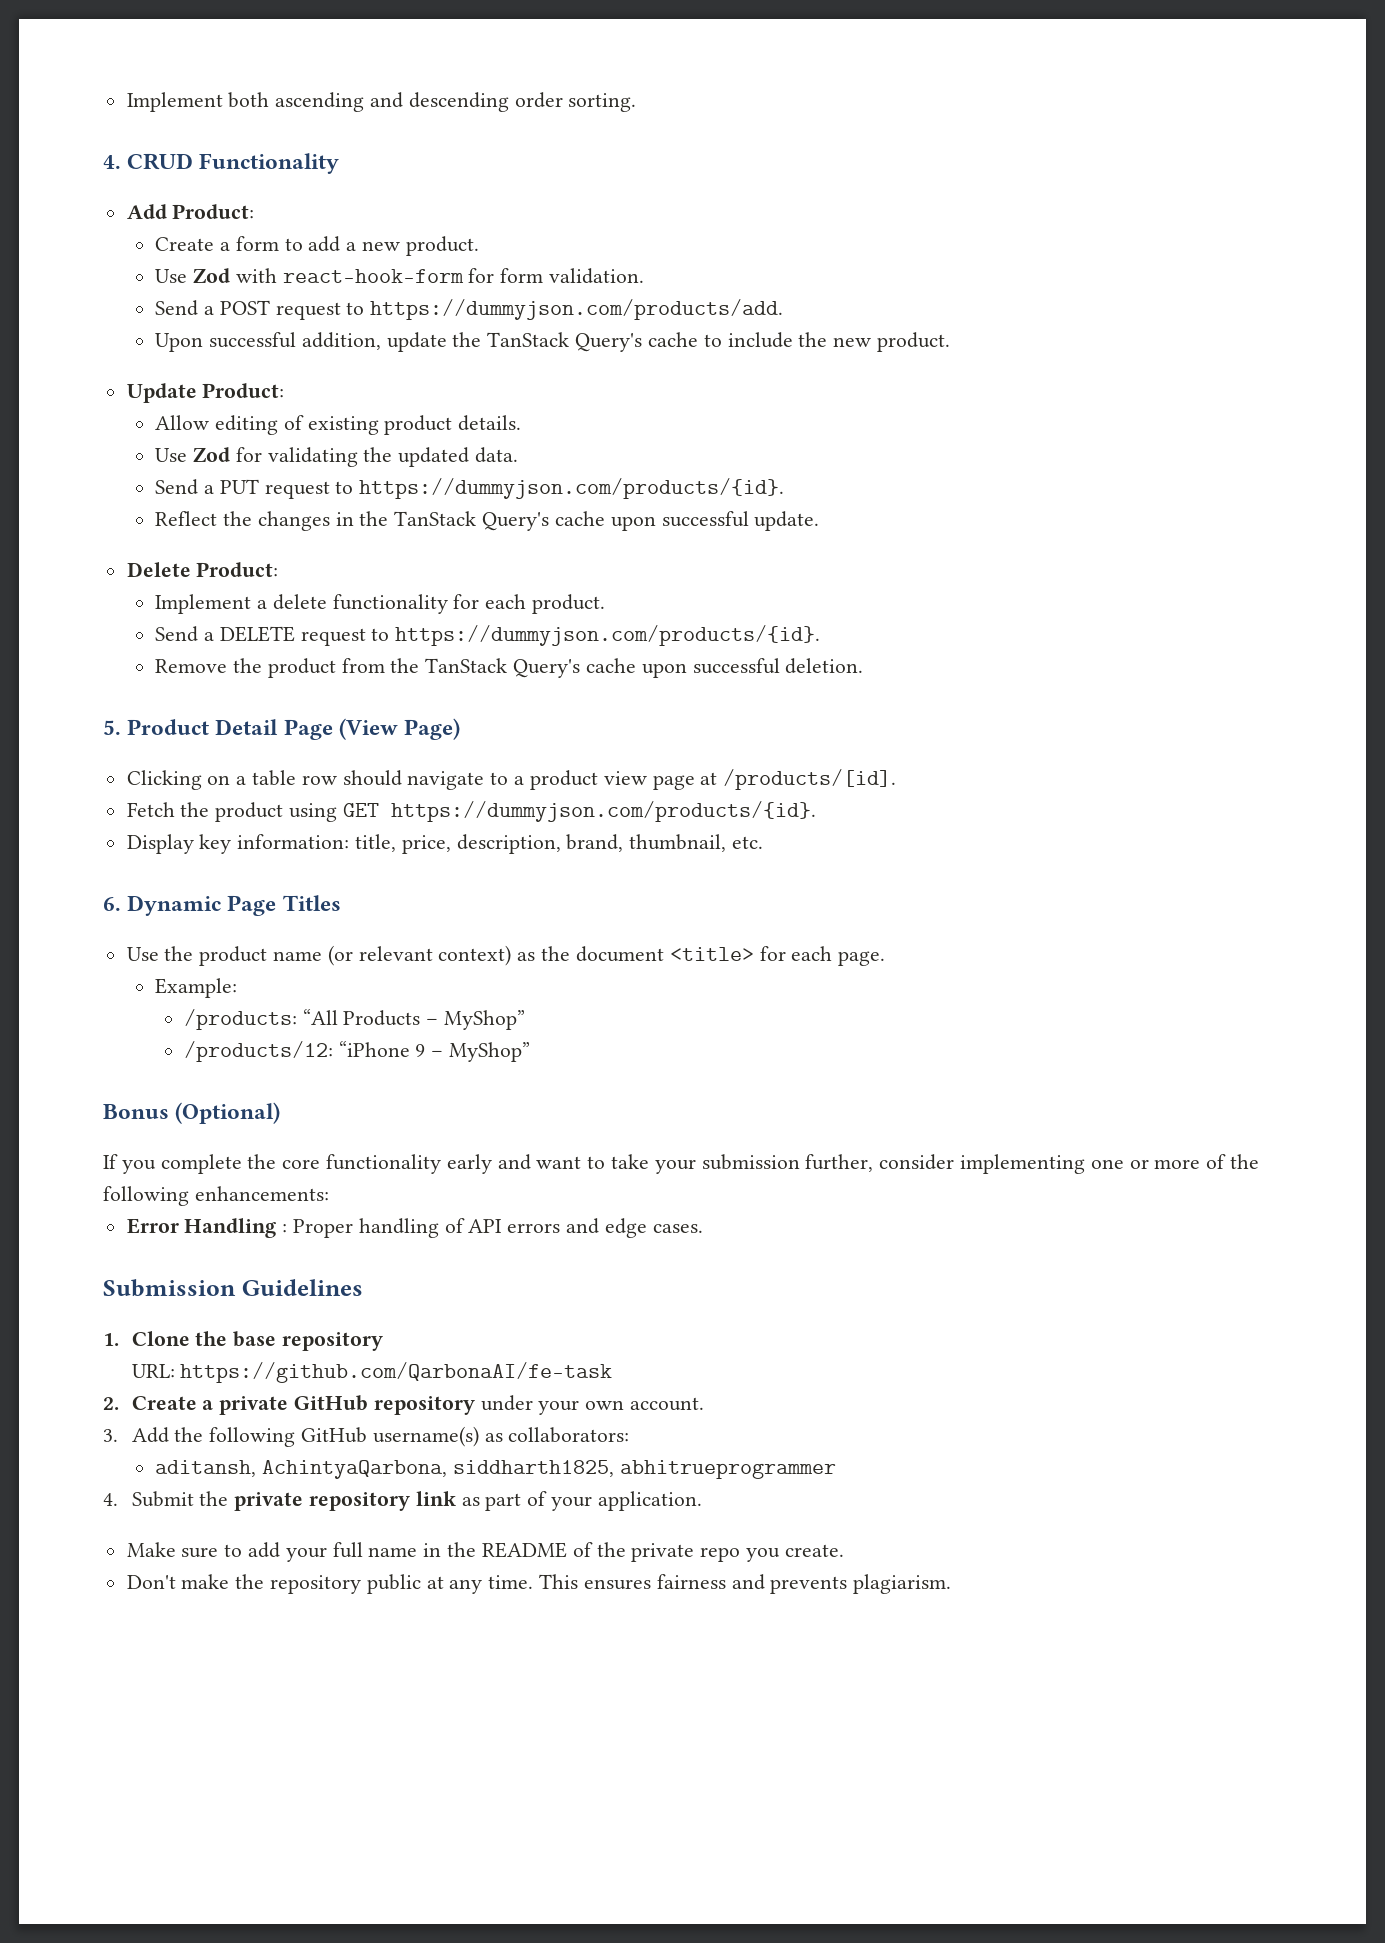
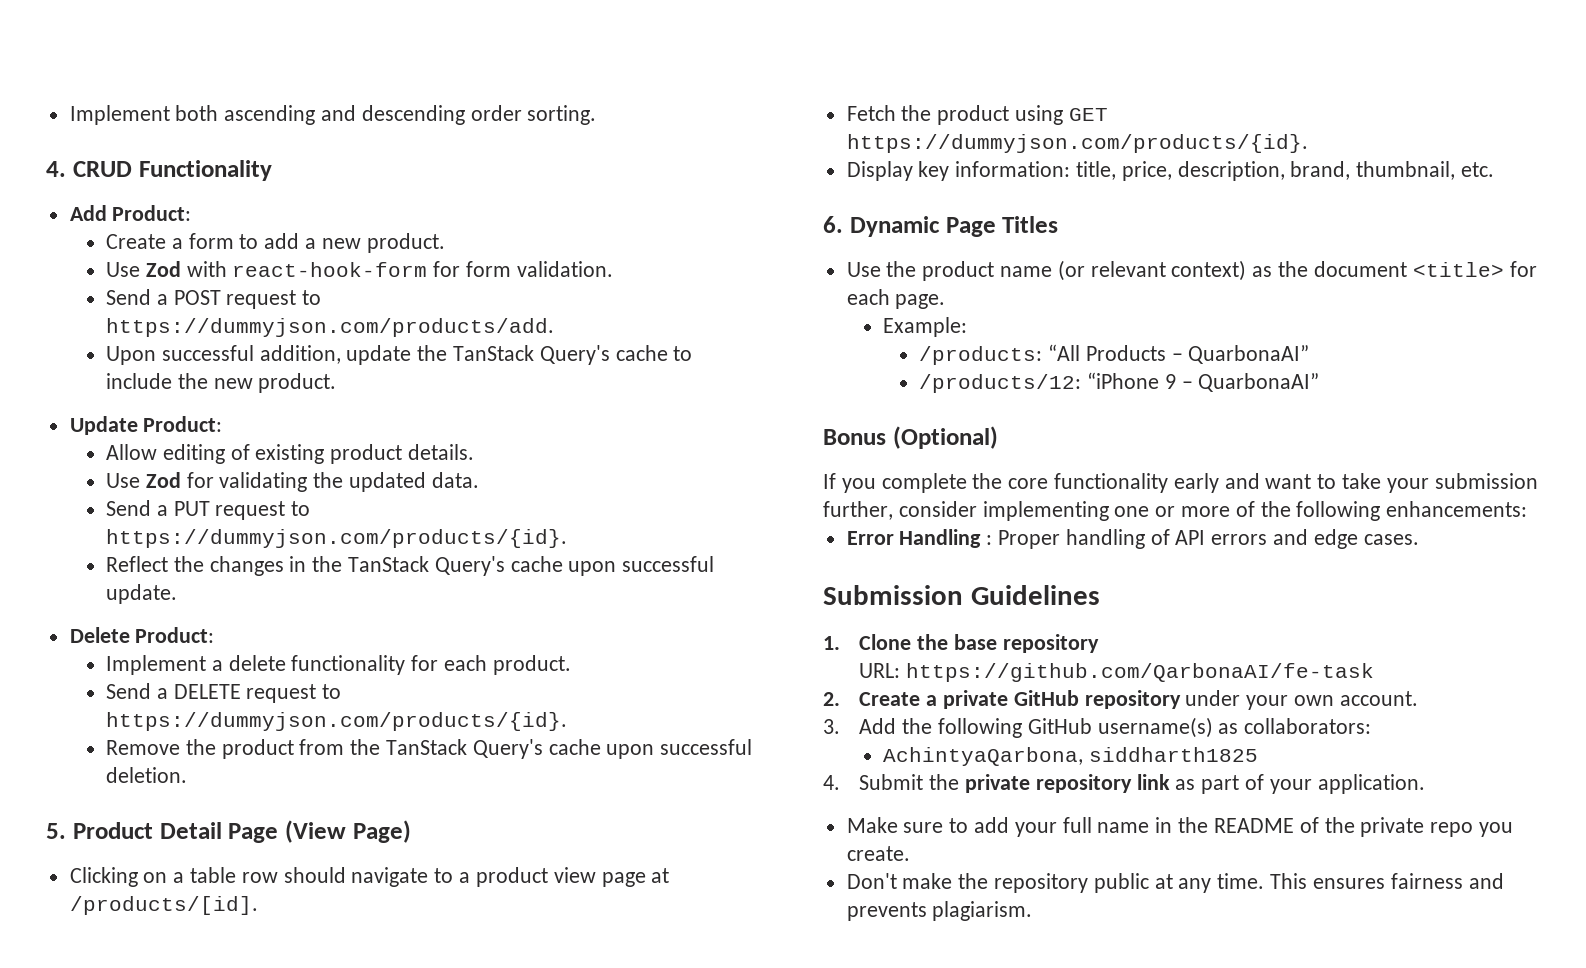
[444,1010,526,1030] MyShop” -> [1188,345,1310,364] QuarbonaAI”
[449,1042,531,1062] MyShop” -> [1198,373,1320,392] QuarbonaAI”
[155,1460,836,1479] aditansh, AchintyaQarbona, siddharth1825, abhitrueprogrammer -> [882,747,1258,766] AchintyaQarbona, siddharth1825

